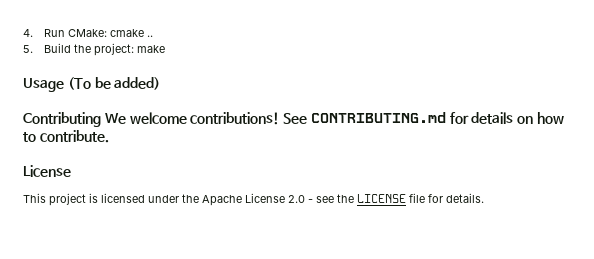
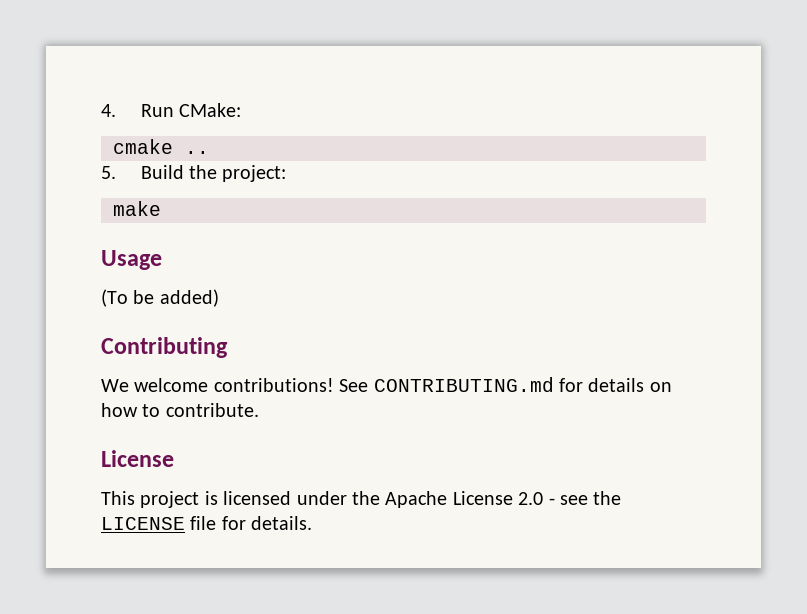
(107, 33) none -> (242, 110) //
(134, 49) none -> (287, 173) //
(64, 85) none -> (162, 260) //
(101, 119) none -> (228, 347) //

